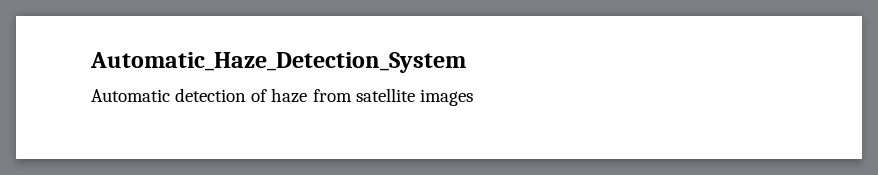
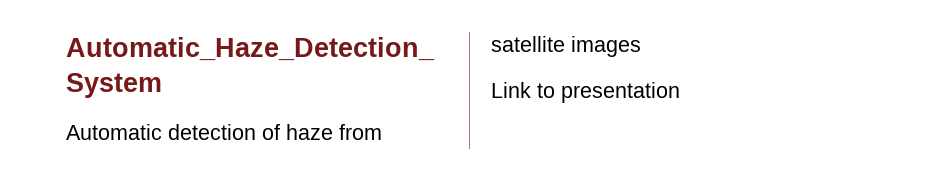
(473, 97) none -> [491,82,680,103] // Link to presentation

